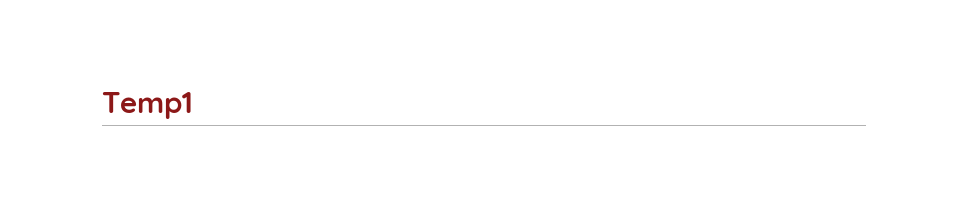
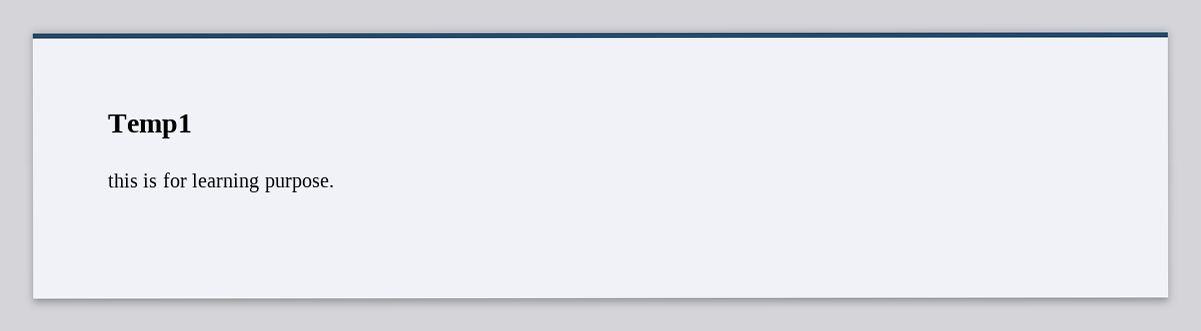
(193, 105) none -> [108,172,335,193] // this is for learning purpose.

